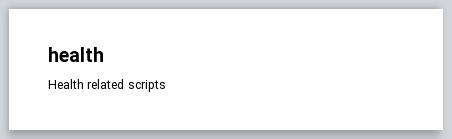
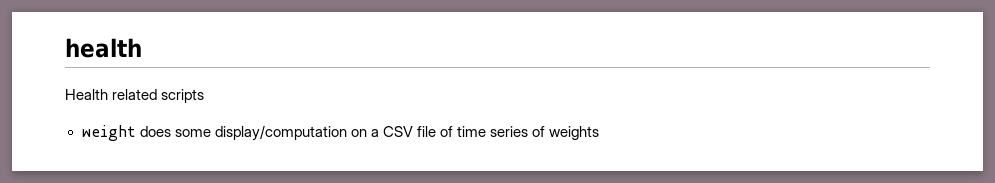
(166, 86) none -> [81,125,600,141] // weight does some display/computation on a CSV file of time series of weights

